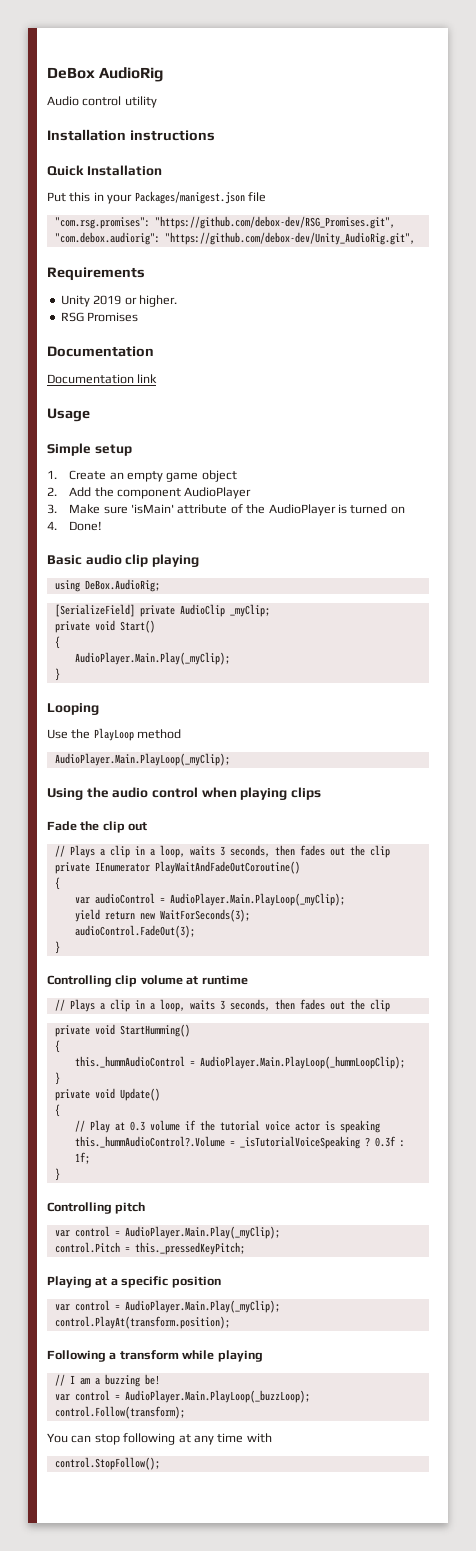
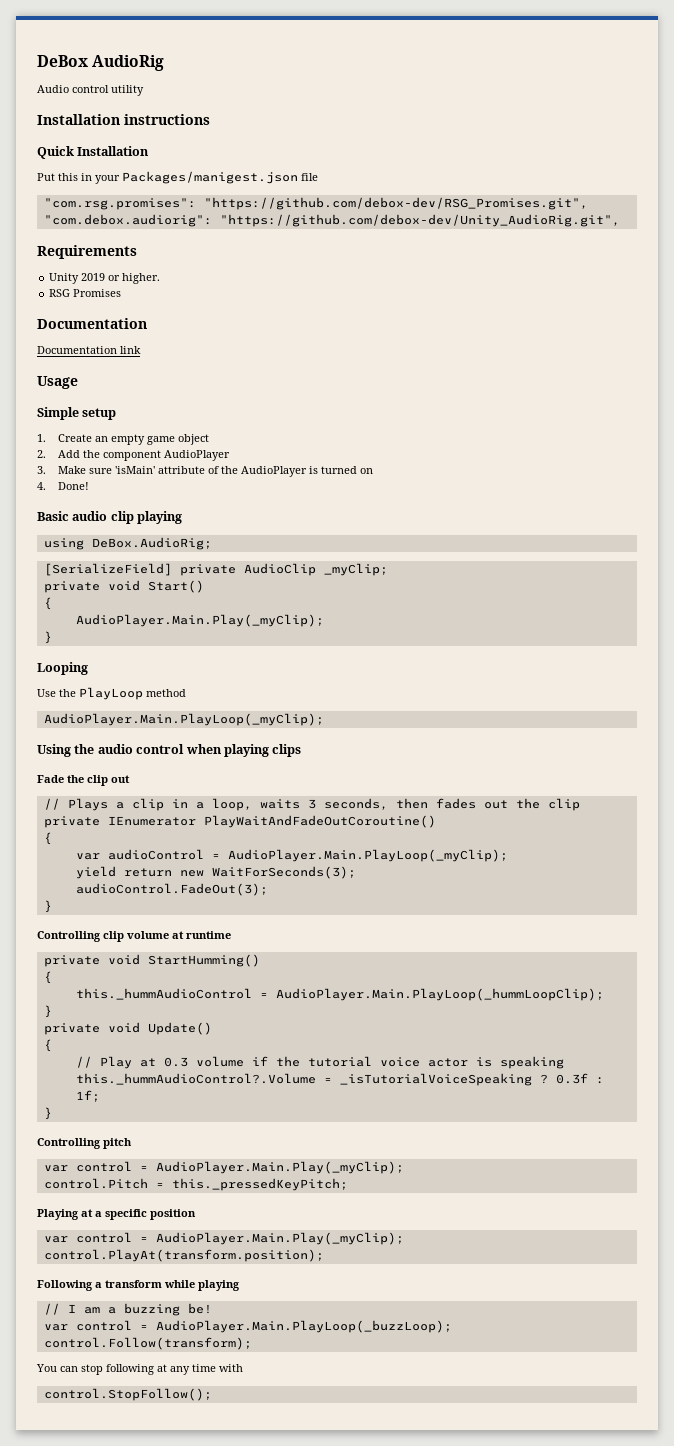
[54,999,390,1012] // // Plays a clip in a loop, waits 3 seconds, then fades out the clip -> (231, 935) none

